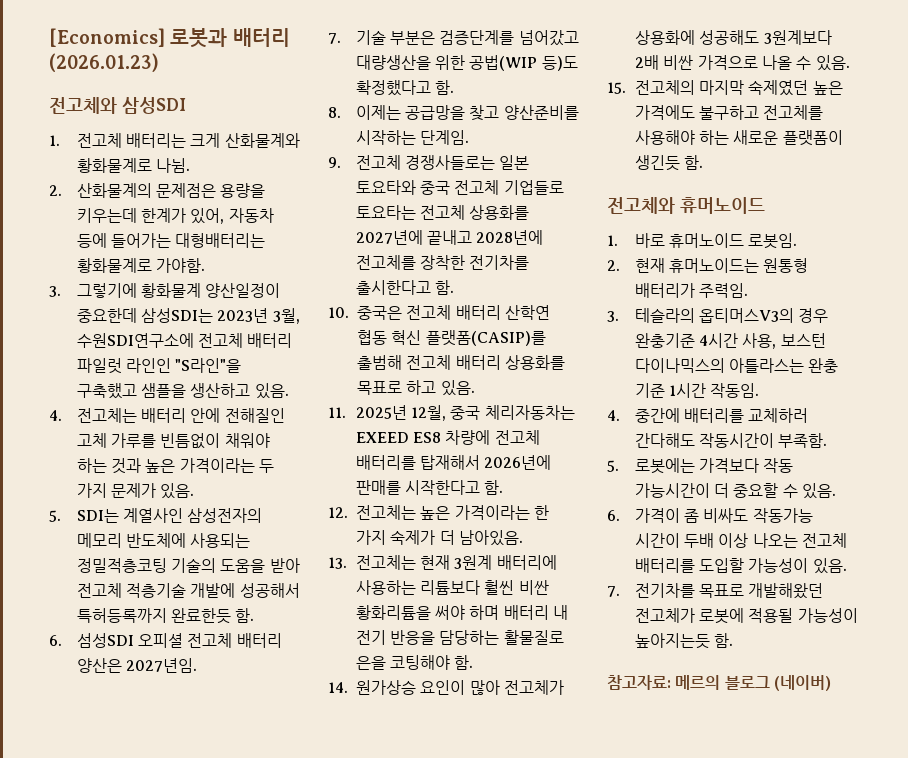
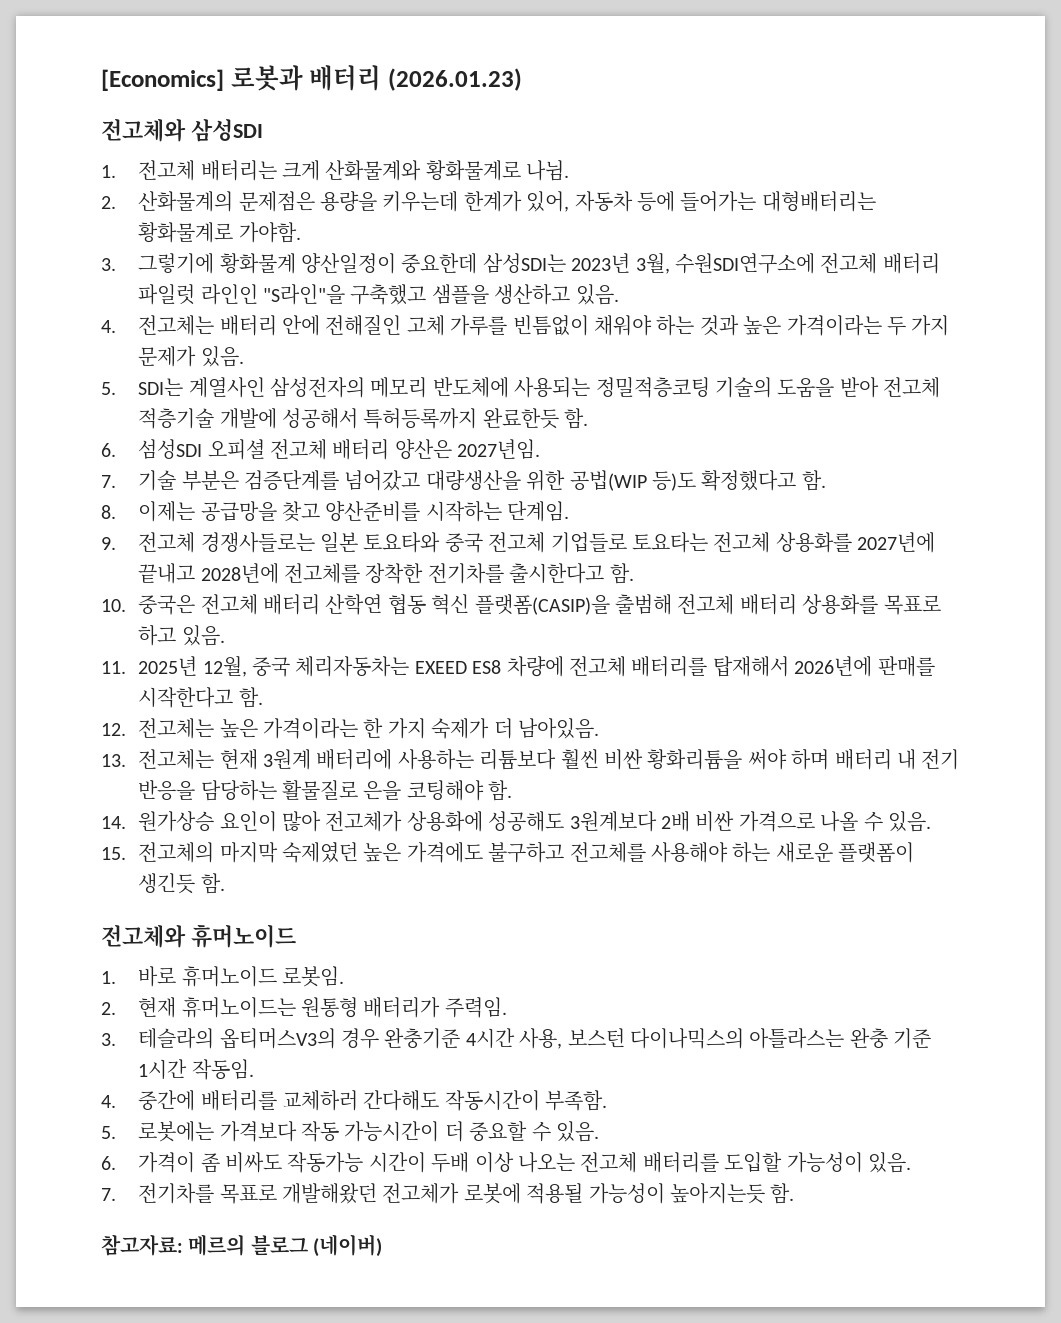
[425,330,546,346] 플랫폼(CASIP)를 -> [474,594,610,615] 플랫폼(CASIP)을

